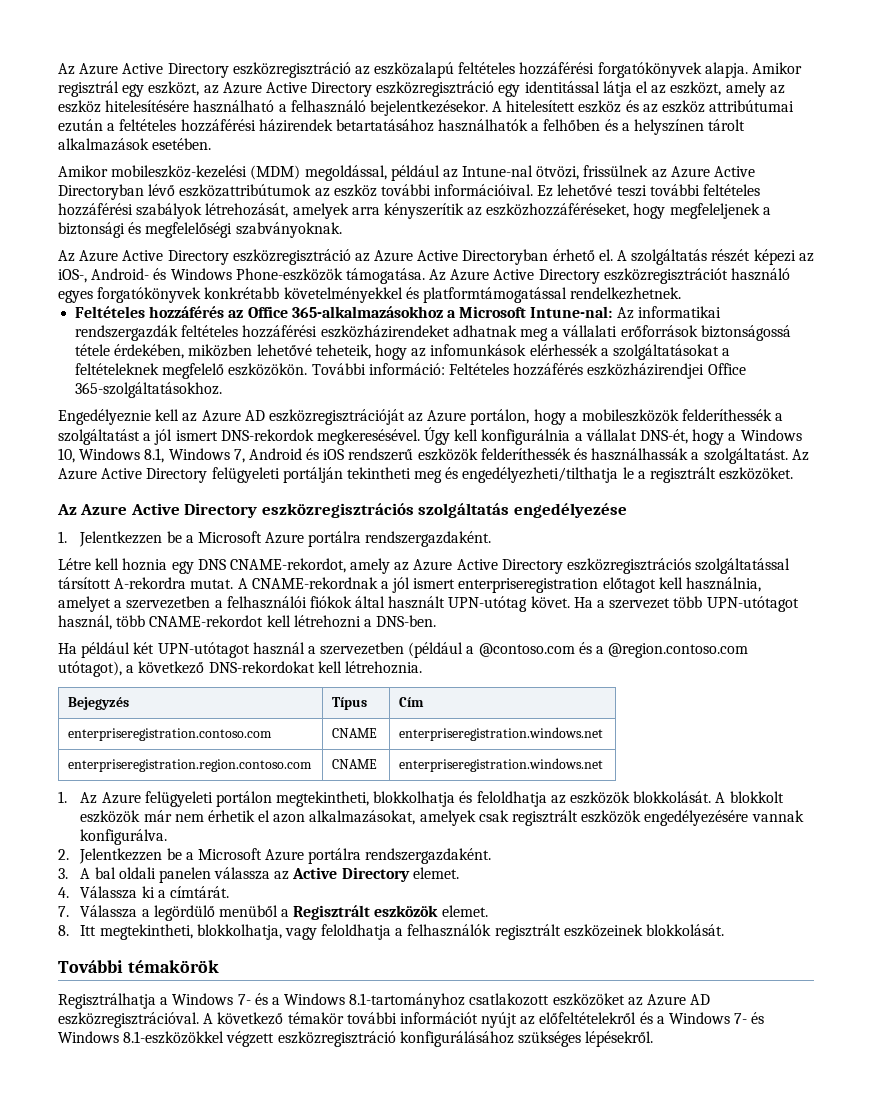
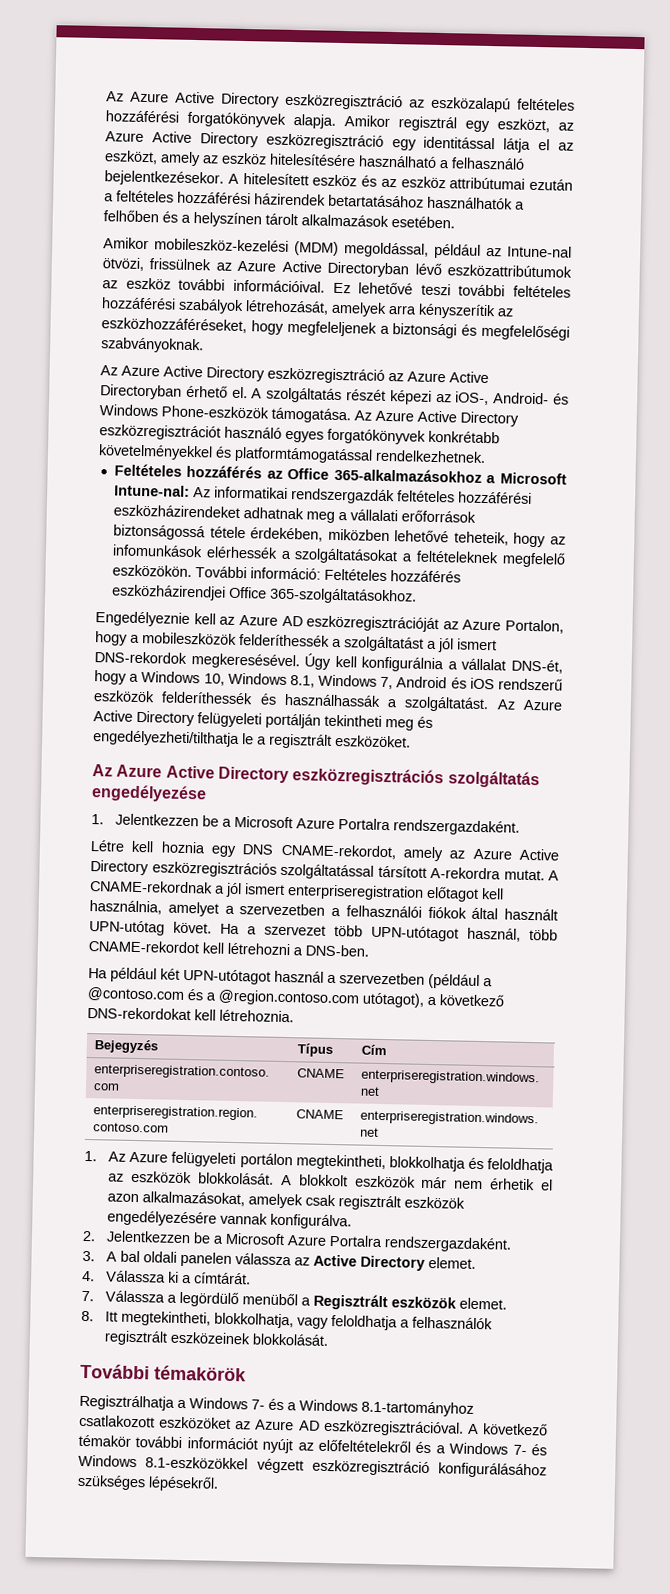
[470,409,530,425] portálon, -> [505,619,564,634] Portalon,
[308,531,362,547] portálra -> [338,818,392,831] Portalra
[308,848,362,864] portálra -> [329,1234,384,1248] Portalra

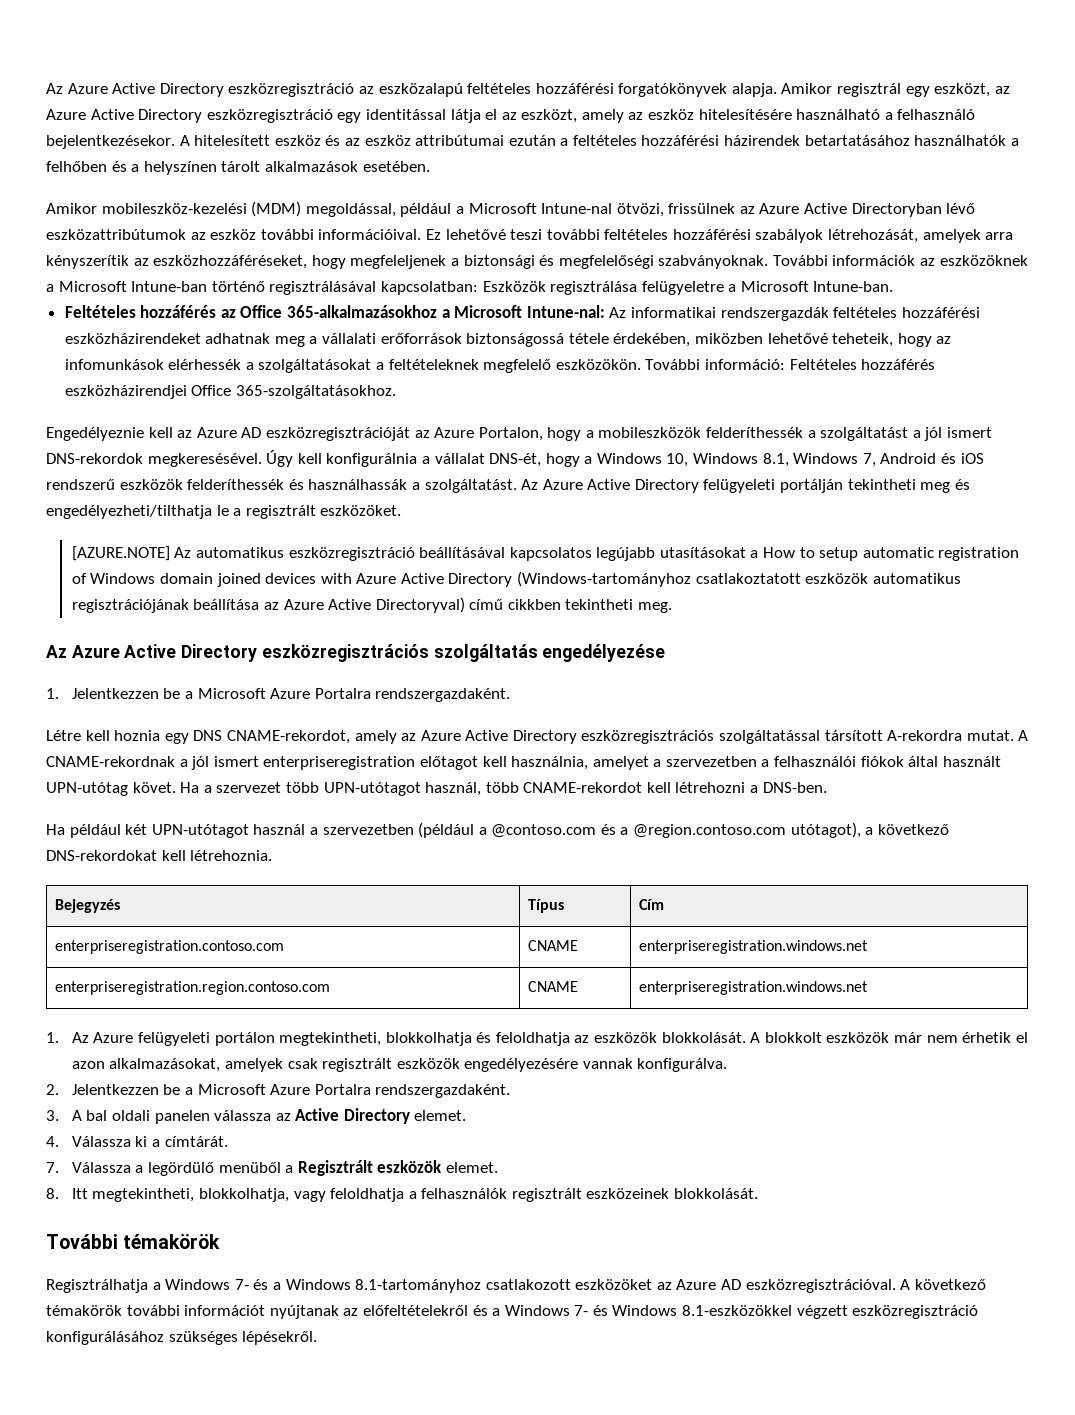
[486,247,502,257] az -> [455,203,537,214] a Microsoft
[100,365,489,384] [100,384,569,406] [99,404,519,427] [99,424,500,445] [98,444,486,464] // Az Azure Active Directory eszközregisztráció az Azure Active Directoryban érhető el. A szolgáltatás részét képezi az iOS-, Android- és Windows Phone-eszközök támogatása. Az Azure Active Directory eszközregisztrációt használó egyes forgatókönyvek konkrétabb követelményekkel és platformtámogatással rendelkezhetnek. -> [772,255,1028,266] [46,281,894,295] További információk az eszközöknek a Microsoft Intune-ban történő regisztrálásával kapcsolatban: Eszközök regisztrálása felügyeletre a Microsoft Intune-ban.
(411, 741) none -> [71,546,1020,561] [71,571,961,587] [71,597,673,613] // [AZURE.NOTE] Az automatikus eszközregisztráció beállításával kapcsolatos legújabb utasításokat a How to setup automatic registration of Windows domain joined devices with Azure Active Directory (Windows-tartományhoz csatlakoztatott eszközök automatikus regisztrációjának beállítása az Azure Active Directoryval) című cikkben tekintheti meg.
[78,1434,131,1447] témakör -> [46,1305,122,1316] témakörök
[262,1438,294,1454] nyújt -> [269,1305,339,1319] nyújtanak

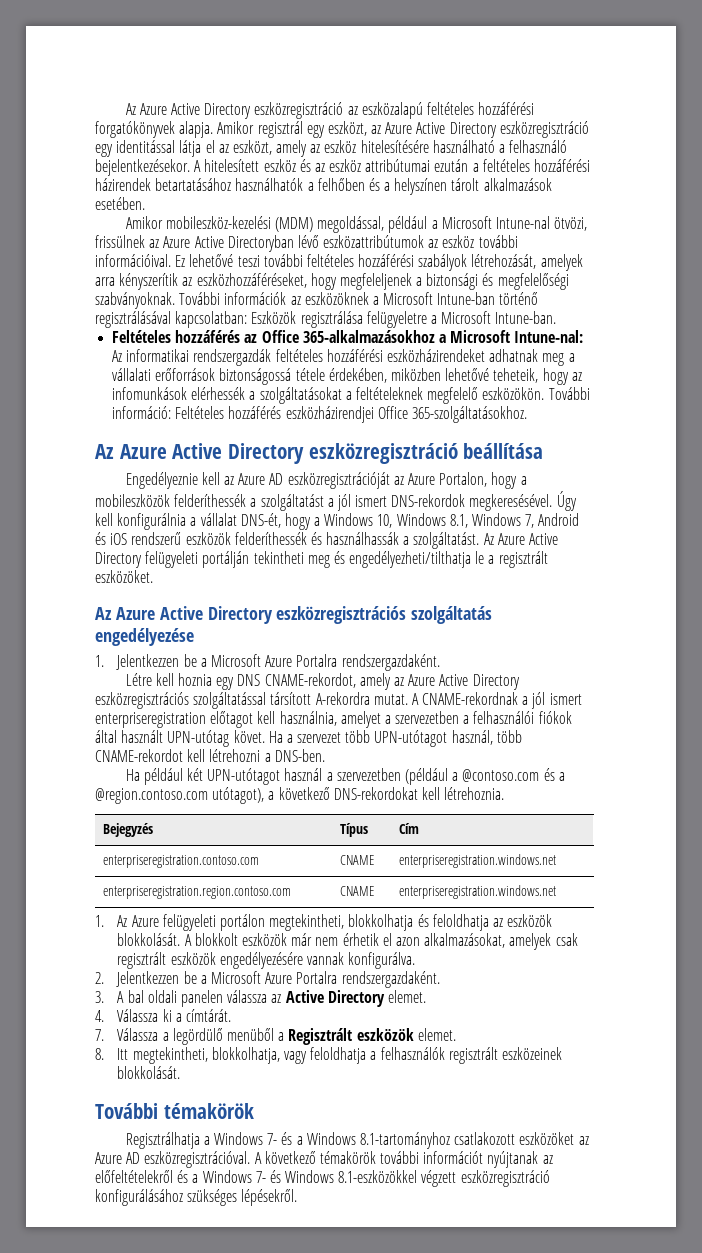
(396, 392) none -> [95,443,544,464] // Az Azure Active Directory eszközregisztráció beállítása
[71,546,1020,561] [71,571,961,587] [71,597,673,613] // [AZURE.NOTE] Az automatikus eszközregisztráció beállításával kapcsolatos legújabb utasításokat a How to setup automatic registration of Windows domain joined devices with Azure Active Directory (Windows-tartományhoz csatlakoztatott eszközök automatikus regisztrációjának beállítása az Azure Active Directoryval) című cikkben tekintheti meg. -> (153, 576) none

